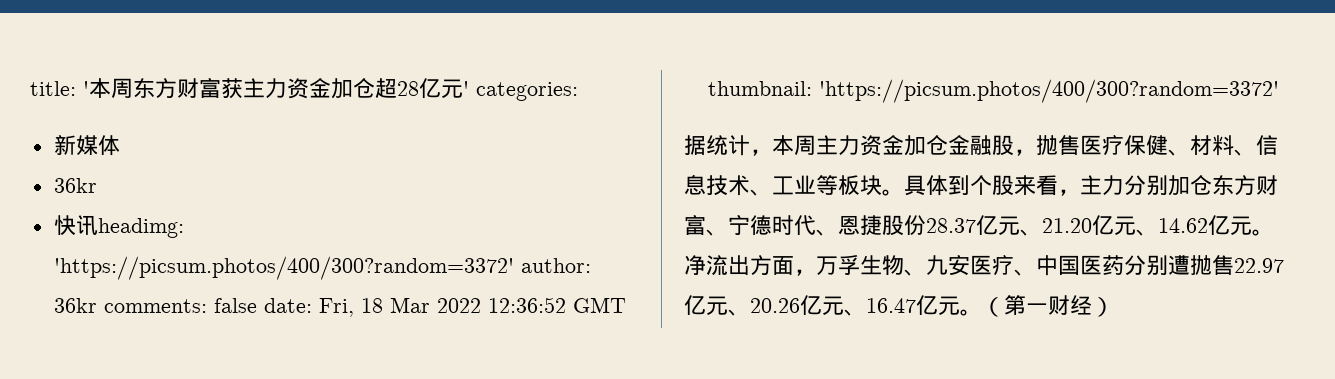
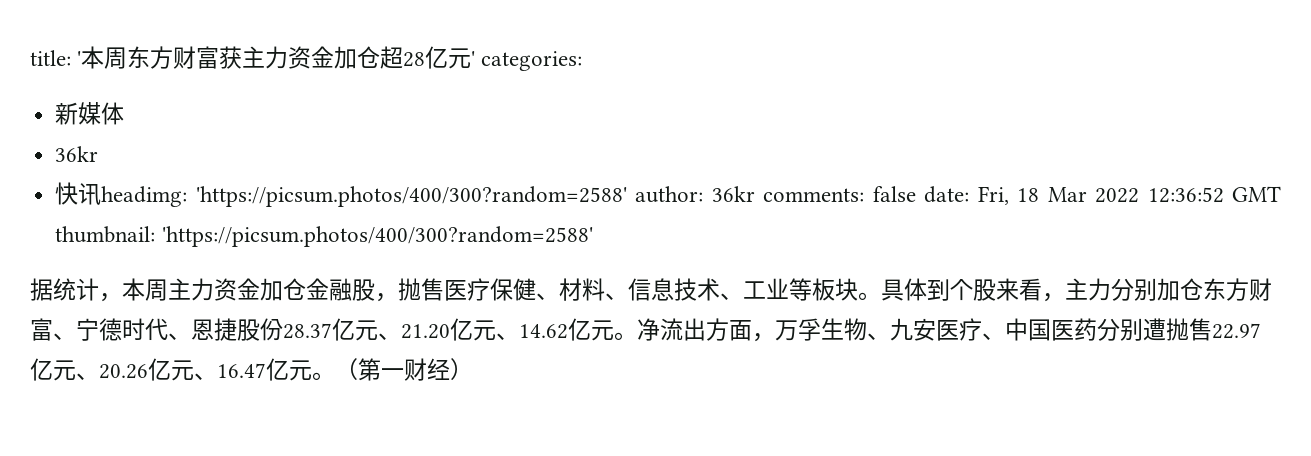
[53,256,514,280] 'https://picsum.photos/400/300?random=3372' -> [195,186,627,207] 'https://picsum.photos/400/300?random=2588'
[818,79,1279,103] 'https://picsum.photos/400/300?random=3372' -> [161,226,593,247] 'https://picsum.photos/400/300?random=2588'

